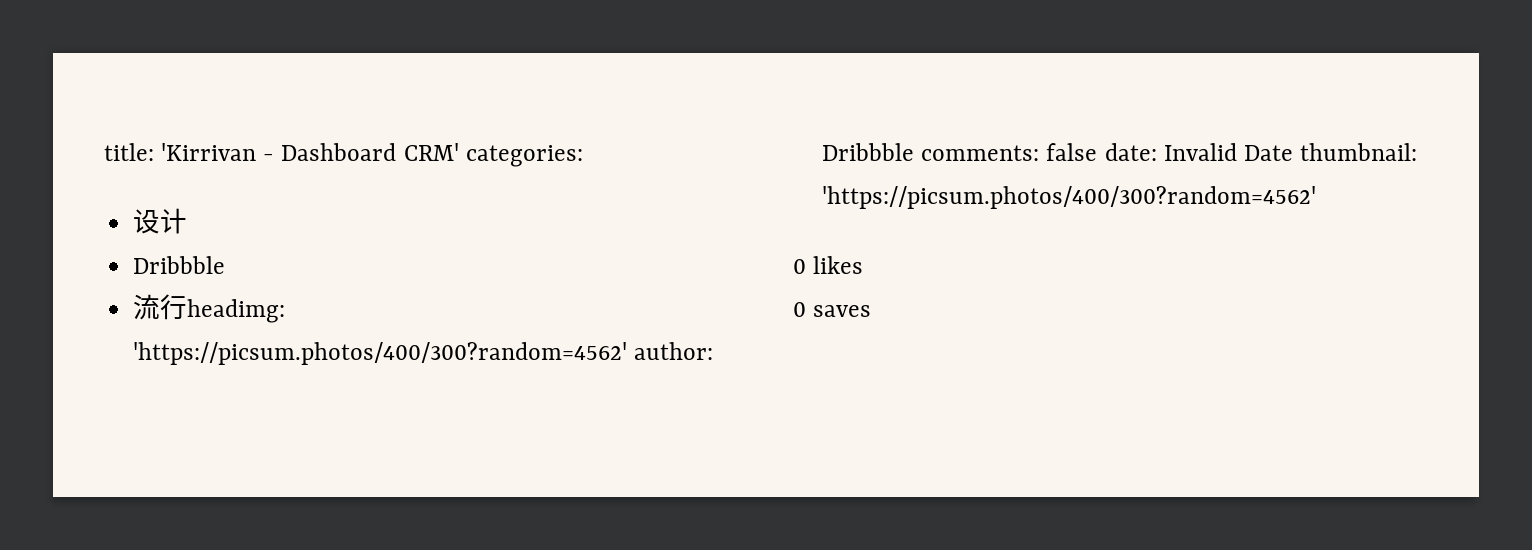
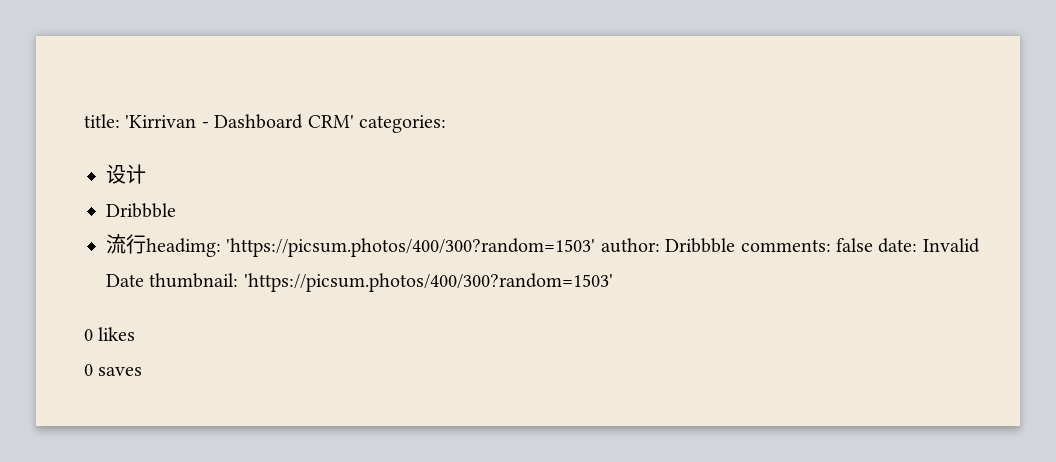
[133,342,628,365] 'https://picsum.photos/400/300?random=4562' -> [226,238,596,257] 'https://picsum.photos/400/300?random=1503'
[822,186,1317,209] 'https://picsum.photos/400/300?random=4562' -> [243,273,613,292] 'https://picsum.photos/400/300?random=1503'

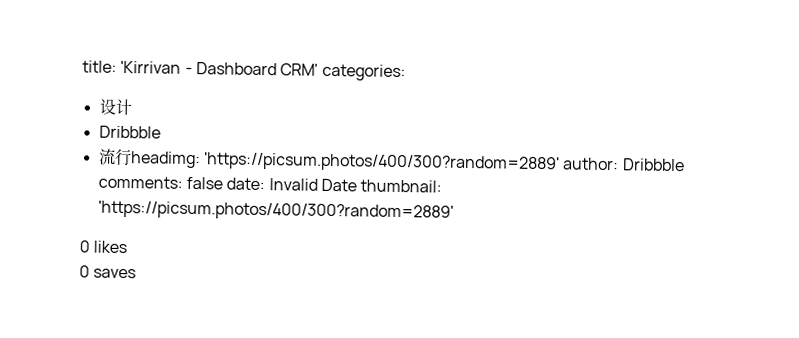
[226,238,596,257] 'https://picsum.photos/400/300?random=1503' -> [202,152,560,174] 'https://picsum.photos/400/300?random=2889'
[243,273,613,292] 'https://picsum.photos/400/300?random=1503' -> [97,200,454,222] 'https://picsum.photos/400/300?random=2889'

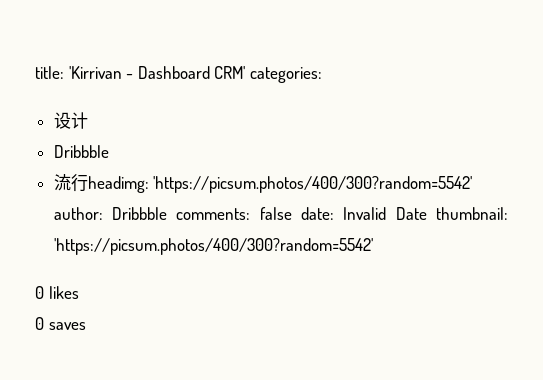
[202,152,560,174] 'https://picsum.photos/400/300?random=2889' -> [153,176,473,193] 'https://picsum.photos/400/300?random=5542'
[97,200,454,222] 'https://picsum.photos/400/300?random=2889' -> [53,238,373,255] 'https://picsum.photos/400/300?random=5542'

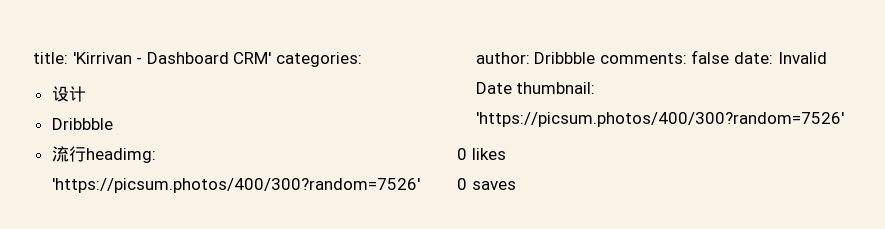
[153,176,473,193] 'https://picsum.photos/400/300?random=5542' -> [51,178,420,193] 'https://picsum.photos/400/300?random=7526'
[53,238,373,255] 'https://picsum.photos/400/300?random=5542' -> [475,112,844,127] 'https://picsum.photos/400/300?random=7526'

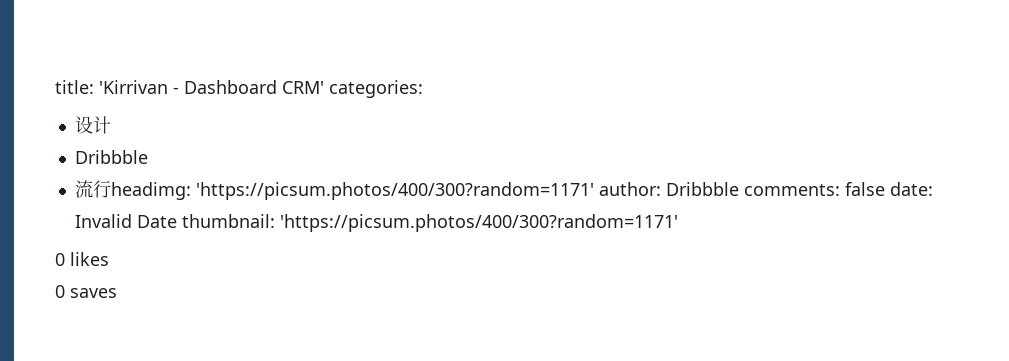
[51,178,420,193] 'https://picsum.photos/400/300?random=7526' -> [195,182,594,200] 'https://picsum.photos/400/300?random=1171'
[475,112,844,127] 'https://picsum.photos/400/300?random=7526' -> [279,214,678,232] 'https://picsum.photos/400/300?random=1171'

